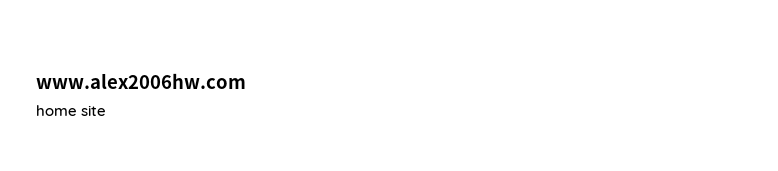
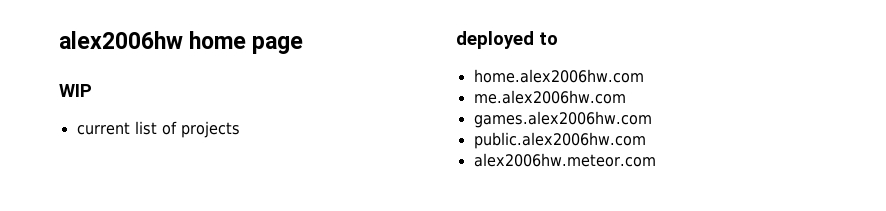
[36,73,246,89] [36,105,107,116] www.alex2006hw.com // home site -> [59,31,304,54] [59,84,92,97] [76,121,240,138] [456,31,558,49] [473,69,644,83] [473,90,626,104] [473,111,652,128] [473,132,646,149] [473,153,656,167] alex2006hw home page // WIP // current list of projects // deployed to // home.alex2006hw.com // me.alex2006hw.com // games.alex2006hw.com // public.alex2006hw.com // alex2006hw.meteor.com

